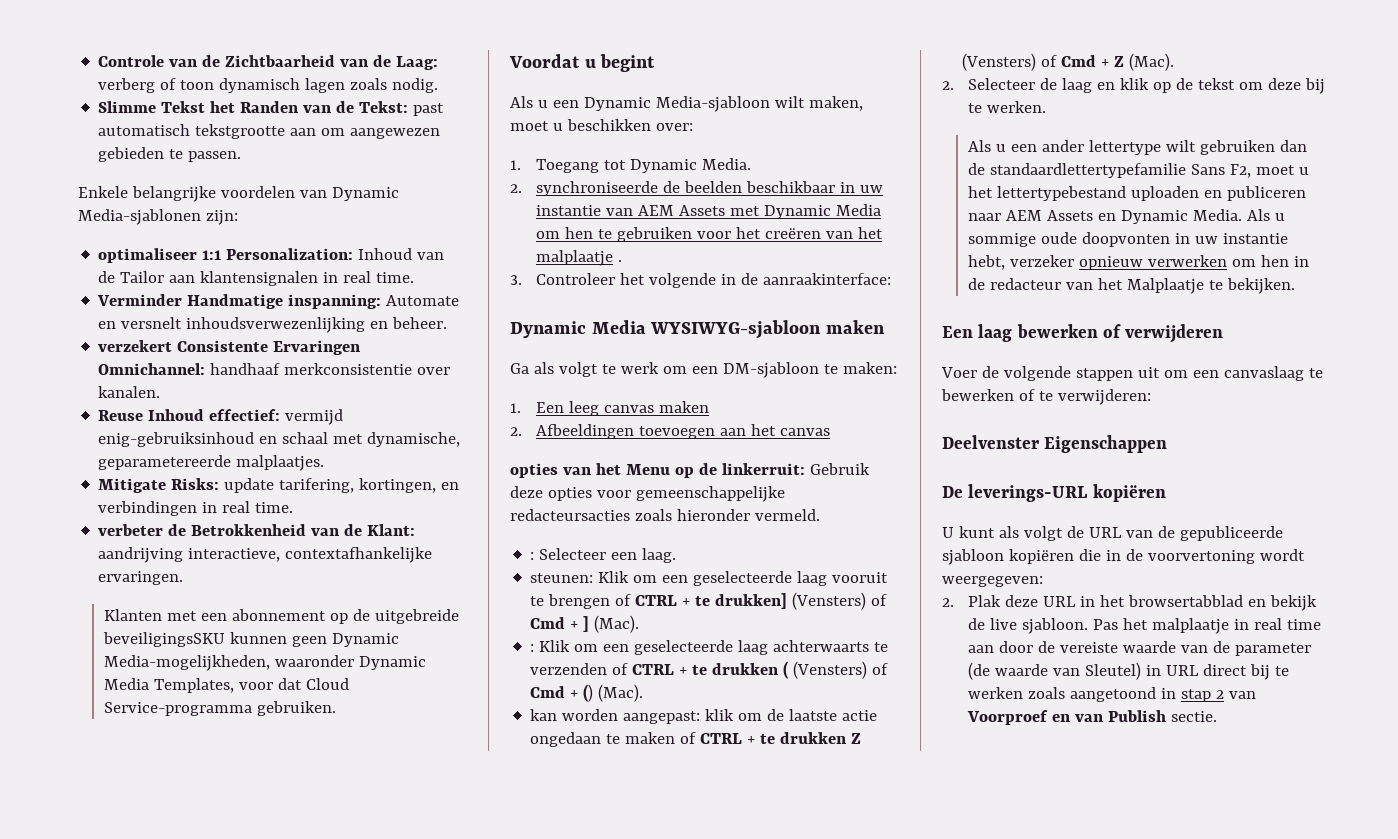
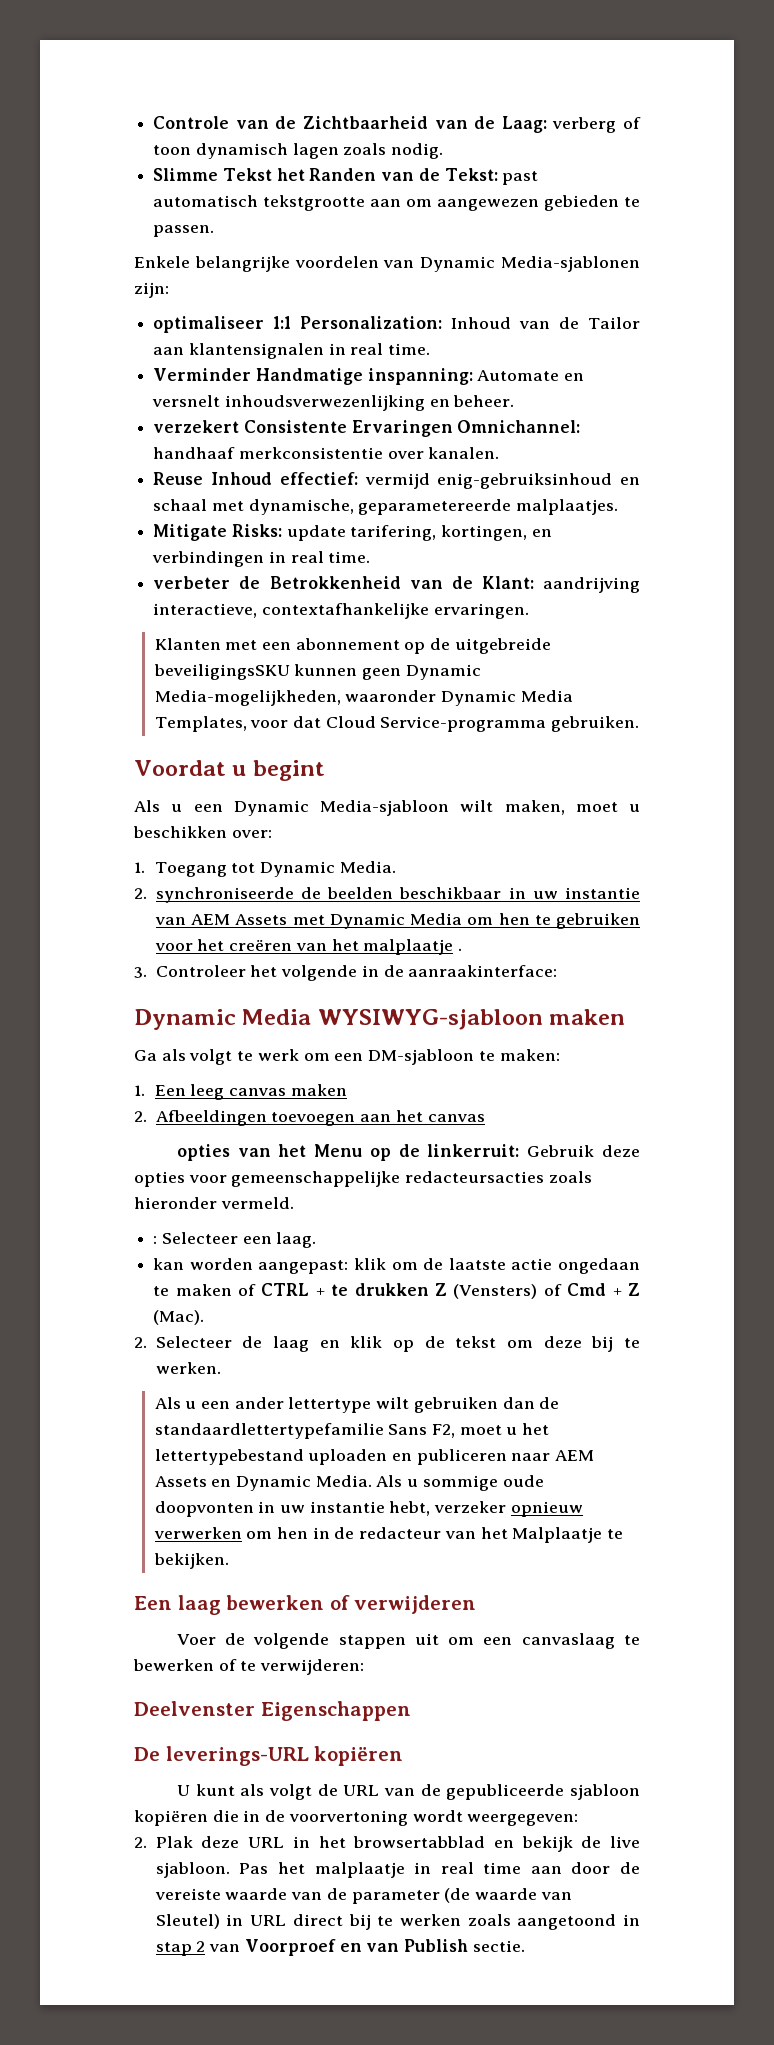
[530,571,889,586] [530,592,888,610] [530,615,640,633] [530,640,889,655] [530,661,889,679] [530,684,644,702] // steunen: Klik om een geselecteerde laag vooruit te brengen of CTRL + te drukken] (Vensters) of Cmd + ] (Mac). // : Klik om een geselecteerde laag achterwaarts te verzenden of CTRL + te drukken ( (Vensters) of Cmd + () (Mac). -> (317, 1240) none

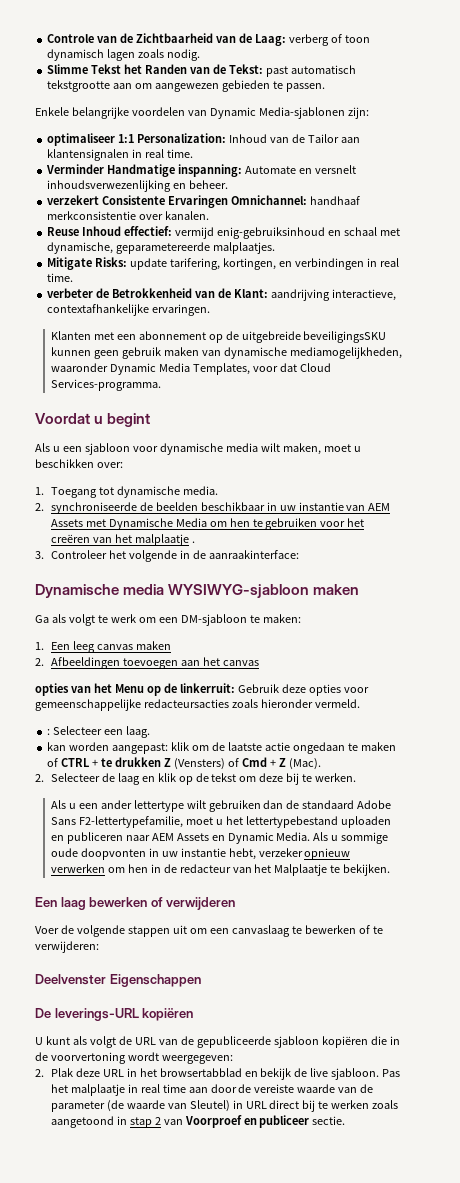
[405,664,481,680] [154,690,341,706] Dynamic Media-mogelijkheden, -> [121,347,402,359] gebruik maken van dynamische mediamogelijkheden,
[380,716,640,732] Service-programma gebruiken. -> [50,379,161,391] Services-programma.
[233,800,449,816] Dynamic Media-sjabloon -> [84,443,258,455] sjabloon voor dynamische media
[259,861,396,877] Dynamic Media. -> [116,486,218,498] dynamische media.
[329,913,405,929] Dynamic -> [108,518,173,530] Dynamische
[134,1009,312,1030] Dynamic Media -> [35,584,165,598] Dynamische media
[154,1423,456,1439] standaardlettertypefamilie Sans F2, -> [302,800,392,809] [50,816,183,828] standaard Adobe Sans F2-lettertypefamilie,
[366,1939,469,1952] van Publish -> [259,1115,310,1128] publiceer

